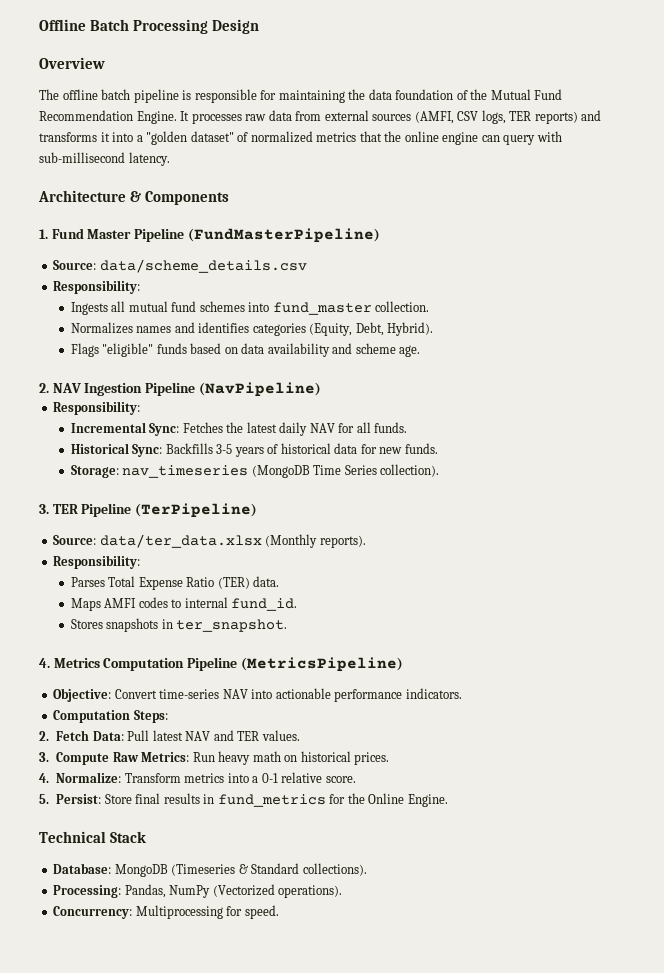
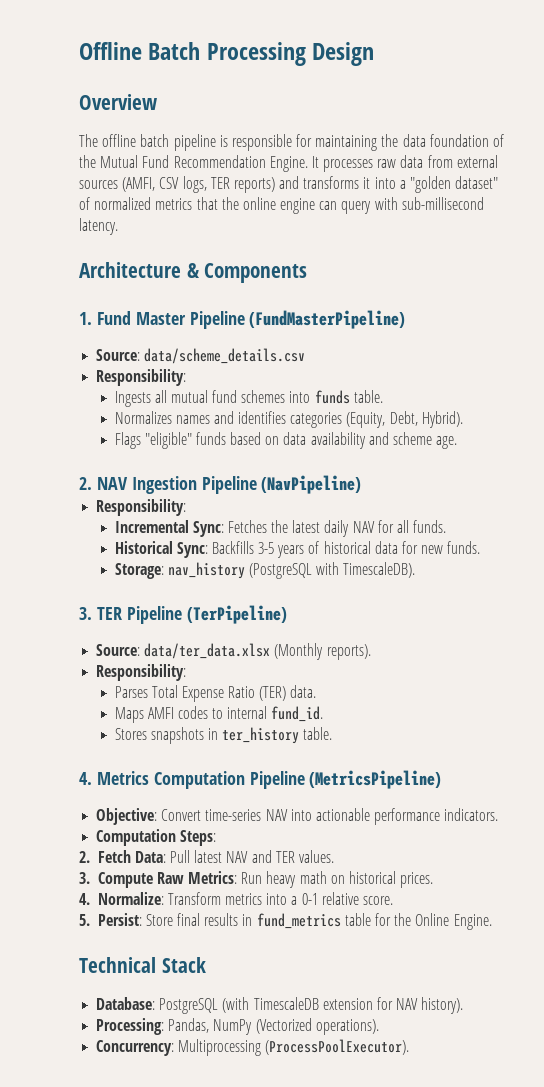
[272,301,430,315] fund_master collection. -> [314,390,383,404] funds table.
[122,464,440,478] nav_timeseries (MongoDB Time Series collection). -> [167,562,416,579] nav_history (PostgreSQL with TimescaleDB).
[176,619,288,632] ter_snapshot. -> [222,727,333,744] ter_history table.
(326, 800) none -> [344,913,371,926] table
[114,863,367,877] MongoDB (Timeseries & Standard collections). -> [159,997,464,1014] PostgreSQL (with TimescaleDB extension for NAV history).
[226,905,279,919] for speed. -> [265,1039,410,1055] (ProcessPoolExecutor).

